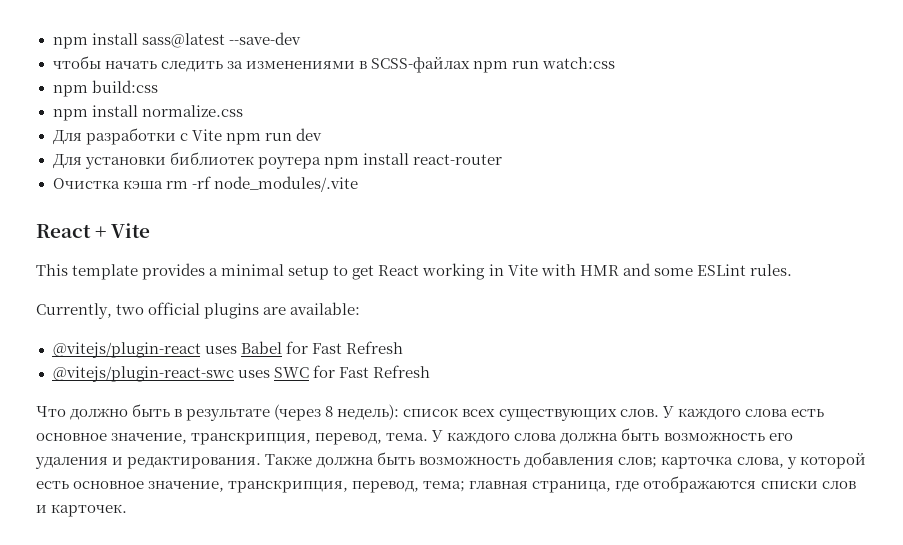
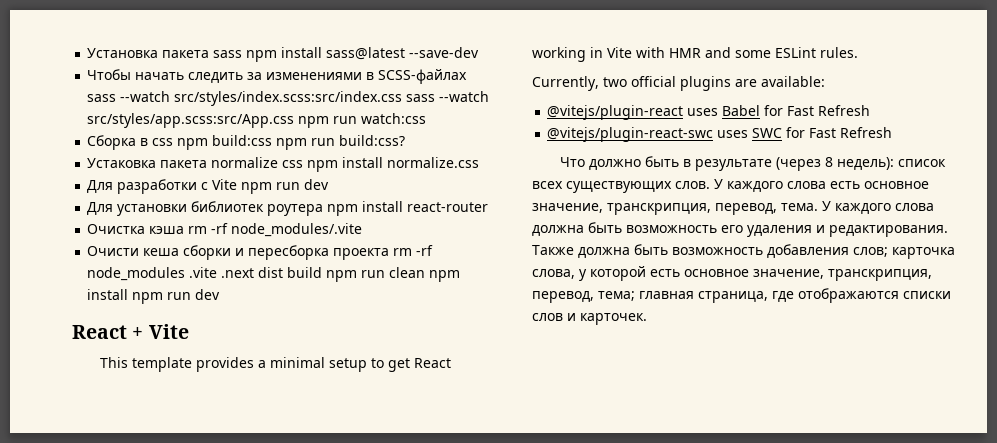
(52, 43) none -> [87,48,243,58] Установка пакета sass
[52,56,101,69] чтобы -> [87,69,132,80] Чтобы
(470, 64) none -> [87,91,490,106] [87,113,295,128] sass --watch src/styles/index.scss:src/index.css sass --watch src/styles/app.scss:src/App.css
(615, 63) none -> [87,135,174,150] Сборка в css
(158, 86) // -> [276,135,406,150] [87,157,304,168] npm run build:css? // Устаковка пакета normalize css
(358, 184) none -> [87,245,434,260] [87,267,461,282] [87,289,221,304] // Очисти кеша сборки и пересборка проекта rm -rf node_modules .vite .next dist build npm run clean npm install npm run dev

